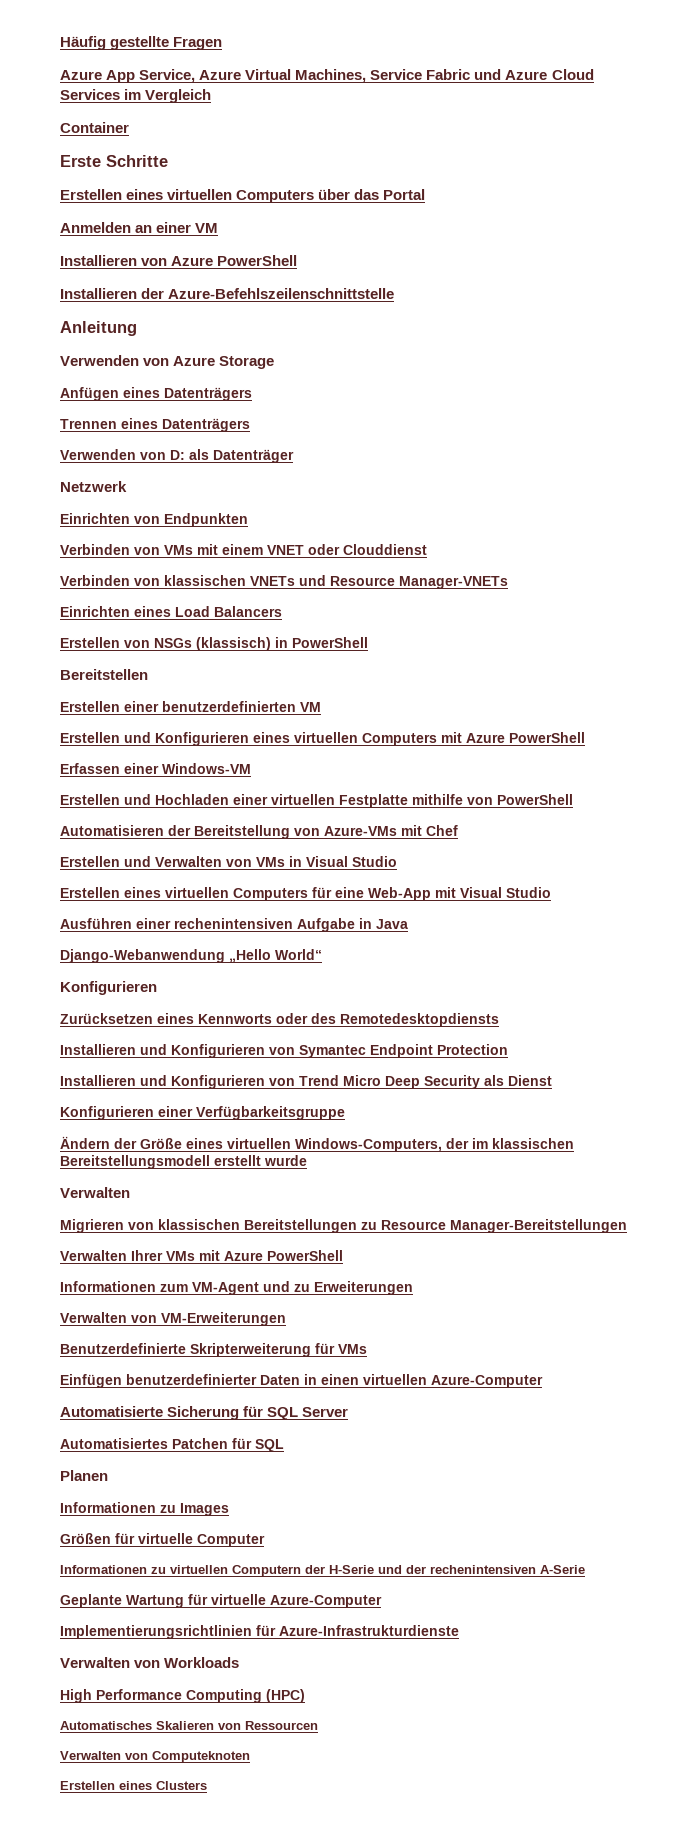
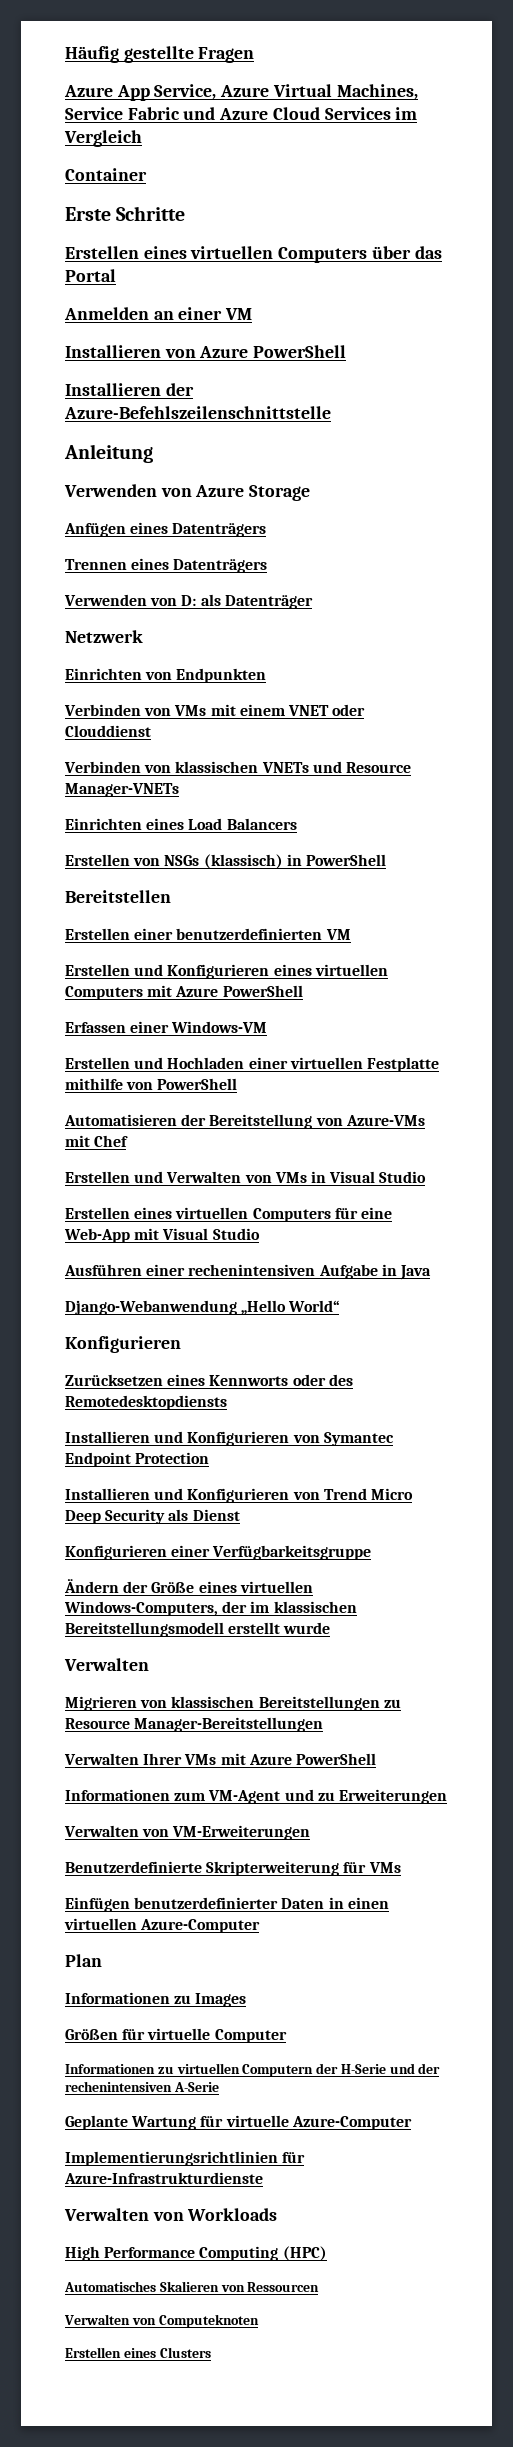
[60,1406,349,1420] [60,1438,284,1452] [60,1470,108,1481] Automatisierte Sicherung für SQL Server // Automatisiertes Patchen für SQL // Planen -> [65,1954,102,1967] Plan

